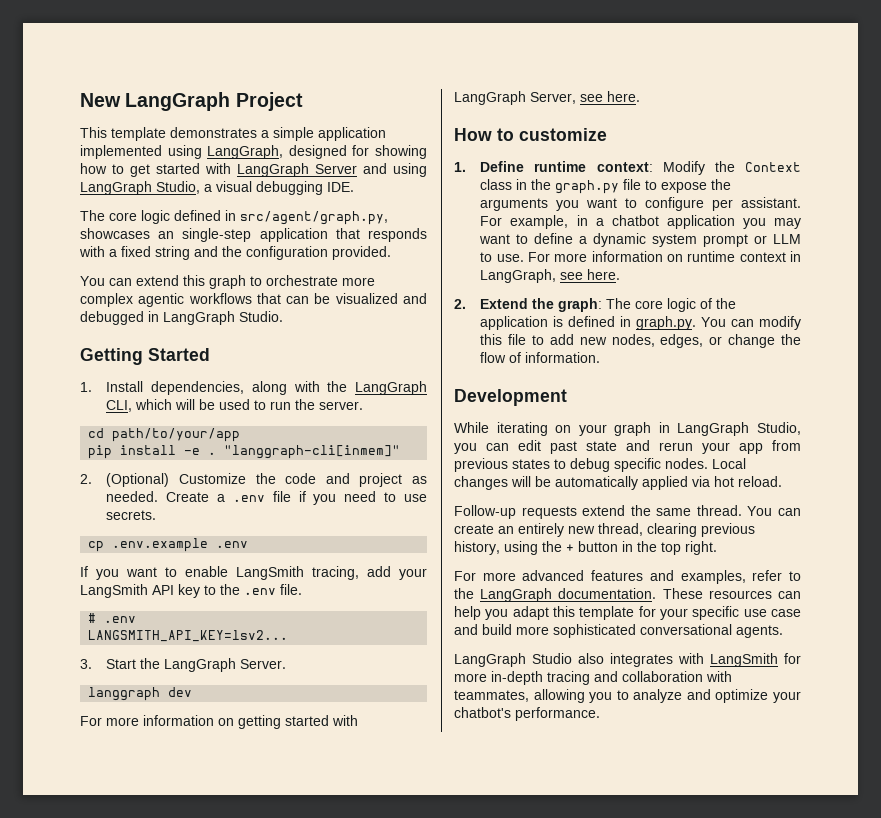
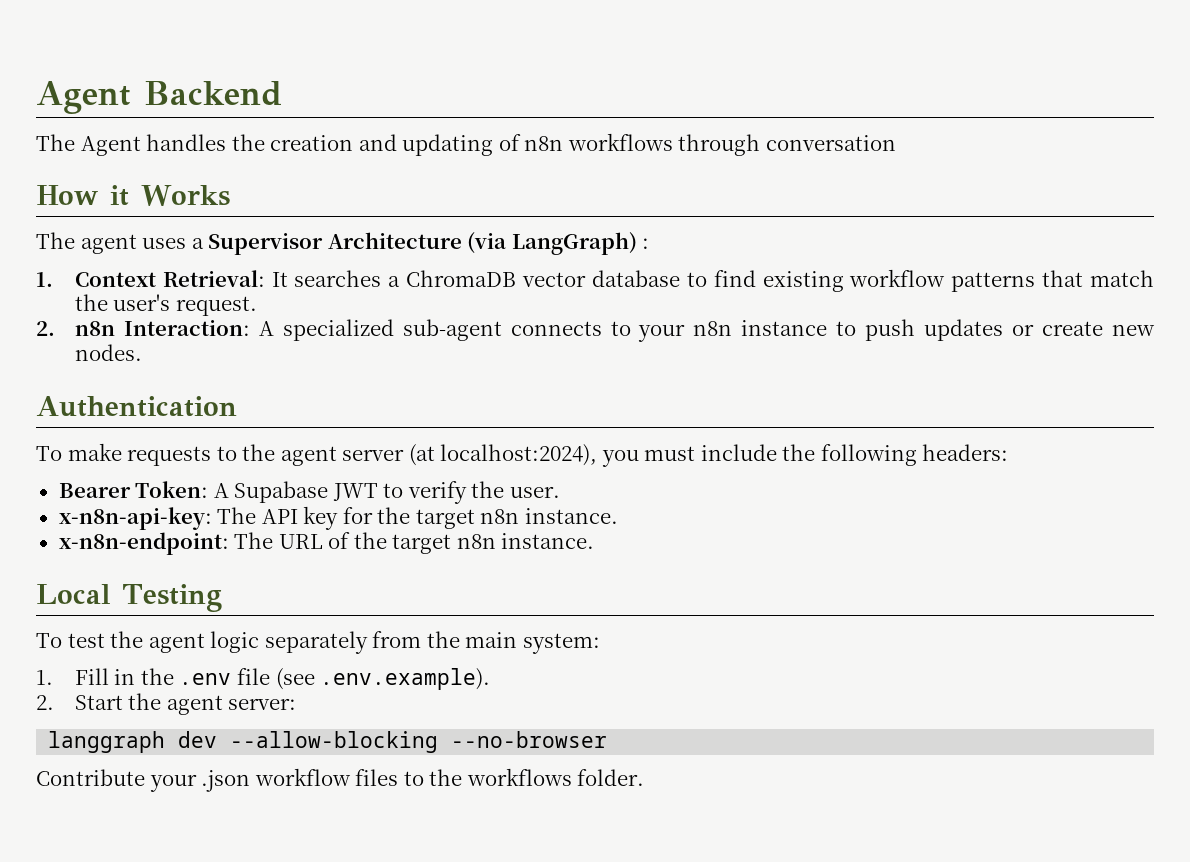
[80,92,303,111] [80,127,386,141] [80,145,427,159] [80,163,427,177] [80,181,354,195] [80,210,388,225] [80,228,427,242] [79,246,391,260] [80,275,375,289] [80,293,427,307] [80,311,283,325] [80,348,210,365] [80,381,427,395] [106,399,364,412] [88,428,241,442] [88,445,401,459] [80,473,427,487] [106,491,427,505] [106,510,157,520] [88,538,249,552] [80,566,427,580] [80,584,302,598] [88,613,137,623] [88,630,289,642] [80,658,287,672] [88,687,193,701] [80,715,358,729] [454,91,640,105] [454,128,607,141] [454,161,801,175] [480,179,732,194] [480,197,801,211] [480,215,801,229] [479,233,801,247] [480,251,801,262] [480,269,621,283] [454,298,737,312] [480,316,801,330] [480,334,801,348] [480,352,601,363] [454,389,567,406] [454,422,801,436] [454,440,801,454] [454,458,746,472] [454,476,782,490] [454,505,801,519] [454,523,755,537] [454,541,717,555] [454,570,801,584] [454,588,801,602] [454,606,801,620] [454,624,783,638] [454,653,801,667] [454,671,732,685] [454,689,801,703] [454,707,600,721] New LangGraph Project // This template demonstrates a simple application implemented using LangGraph, designed for showing how to get started with LangGraph Server and using LangGraph Studio, a visual debugging IDE. // The core logic defined in src/agent/graph.py, showcases an single-step application that responds with a fixed string and the configuration provided. // You can extend this graph to orchestrate more complex agentic workflows that can be visualized and debugged in LangGraph Studio. // Getting Started // 1. Install dependencies, along with the LangGraph CLI, which will be used to run the server. // cd path/to/your/app // pip install -e . "langgraph-cli[inmem]" // 2. (Optional) Customize the code and project as needed. Create a .env file if you need to use secrets. // cp .env.example .env // If you want to enable LangSmith tracing, add your LangSmith API key to the .env file. // # .env // LANGSMITH_API_KEY=lsv2... // 3. Start the LangGraph Server. // langgraph dev // For more information on getting started with LangGraph Server, see here. // How to customize // 1. Define runtime context: Modify the Context class in the graph.py file to expose the arguments you want to configure per assistant. For example, in a chatbot application you may want to define a dynamic system prompt or LLM to use. For more information on runtime context in LangGraph, see here. // 2. Extend the graph: The core logic of the application is defined in graph.py. You can modify this file to add new nodes, edges, or change the flow of information. // Development // While iterating on your graph in LangGraph Studio, you can edit past state and rerun your app from previous states to debug specific nodes. Local changes will be automatically applied via hot reload. // Follow-up requests extend the same thread. You can create an entirely new thread, clearing previous history, using the + button in the top right. // For more advanced features and examples, refer to the LangGraph documentation. These resources can help you adapt this template for your specific use case and build more sophisticated conversational agents. // LangGraph Studio also integrates with LangSmith for more in-depth tracing and collaboration with teammates, allowing you to analyze and optimize your chatbot's performance. -> [36,81,282,114] [36,133,896,156] [36,185,230,206] [36,232,650,255] [36,269,1154,292] [74,294,257,316] [36,319,1155,342] [74,344,142,361] [36,396,237,417] [36,443,1009,467] [58,481,560,504] [58,506,618,530] [58,532,595,555] [36,584,222,612] [36,631,600,654] [36,668,491,690] [36,693,297,715] [48,731,608,753] [36,768,645,792] Agent Backend // The Agent handles the creation and updating of n8n workflows through conversation // How it Works // The agent uses a Supervisor Architecture (via LangGraph) : // 1. Context Retrieval: It searches a ChromaDB vector database to find existing workflow patterns that match the user's request. // 2. n8n Interaction: A specialized sub-agent connects to your n8n instance to push updates or create new nodes. // Authentication // To make requests to the agent server (at localhost:2024), you must include the following headers: // Bearer Token: A Supabase JWT to verify the user. // x-n8n-api-key: The API key for the target n8n instance. // x-n8n-endpoint: The URL of the target n8n instance. // Local Testing // To test the agent logic separately from the main system: // 1. Fill in the .env file (see .env.example). // 2. Start the agent server: // langgraph dev --allow-blocking --no-browser // Contribute your .json workflow files to the workflows folder.

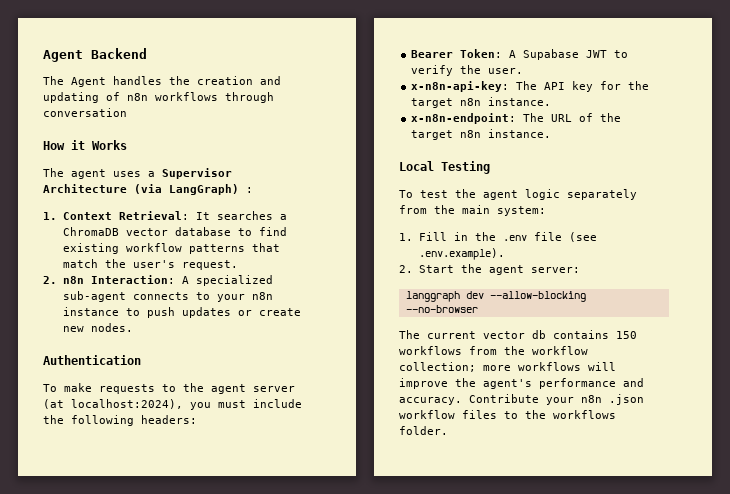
(608, 739) none -> [399,330,637,339] [399,346,588,355] [399,362,616,372] [399,378,644,389] [399,397,462,405] The current vector db contains 150 workflows from the workflow collection; more workflows will improve the agent's performance and accuracy.
(197, 783) none -> [581,395,602,403] n8n

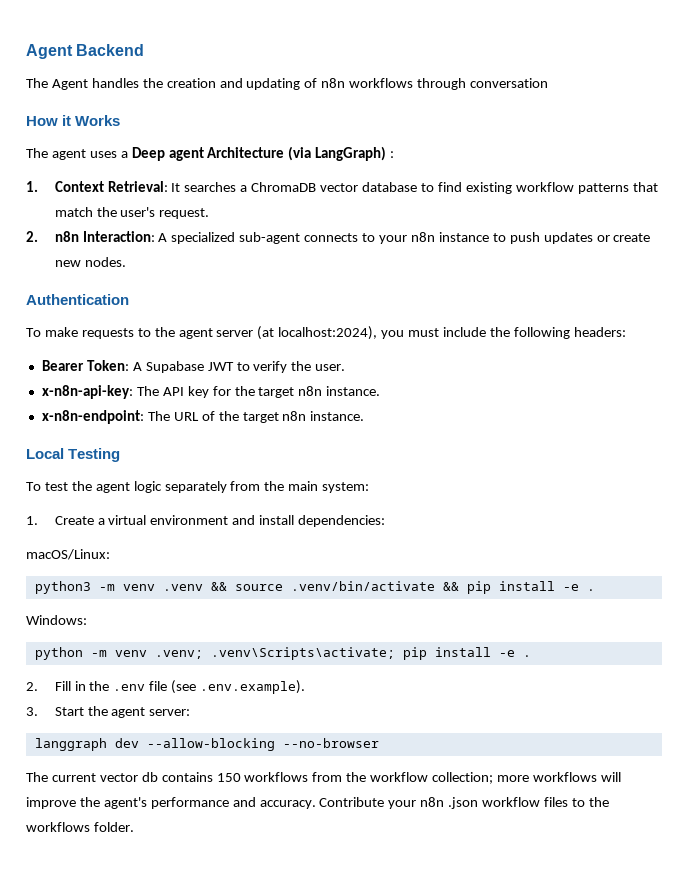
[162,168,232,179] Supervisor -> [131,147,204,161] Deep agent
(413, 237) none -> [54,515,386,527] [26,549,110,560] [34,581,595,594] [26,615,87,625] [34,647,531,660] [26,682,38,691] Create a virtual environment and install dependencies: // macOS/Linux: // python3 -m venv .venv && source .venv/bin/activate && pip install -e . // Windows: // python -m venv .venv; .venv\Scripts\activate; pip install -e . // 2.
[399,265,413,273] 2. -> [26,707,38,716] 3.

